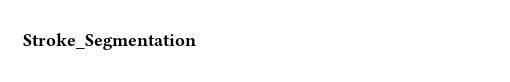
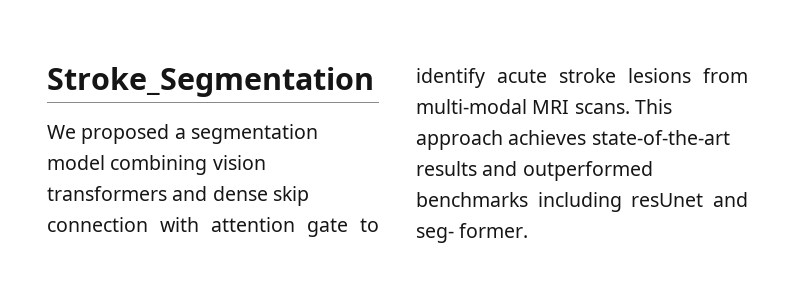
(196, 41) none -> [47,124,318,144] [47,155,266,175] [47,186,309,206] [47,217,379,237] [416,68,748,88] [416,99,672,114] [416,130,730,150] [416,161,653,181] [416,192,748,212] [416,223,529,243] // We proposed a segmentation model combining vision transformers and dense skip connection with attention gate to identify acute stroke lesions from multi-modal MRI scans. This approach achieves state-of-the-art results and outperformed benchmarks including resUnet and seg- former.

